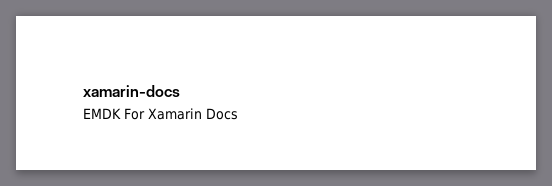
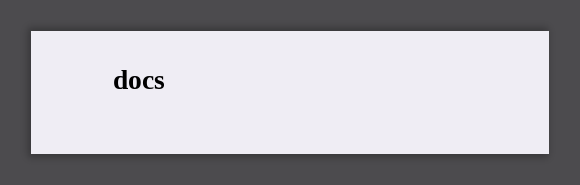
[83,85,180,97] [83,108,238,120] xamarin-docs // EMDK For Xamarin Docs -> [113,70,165,89] docs

